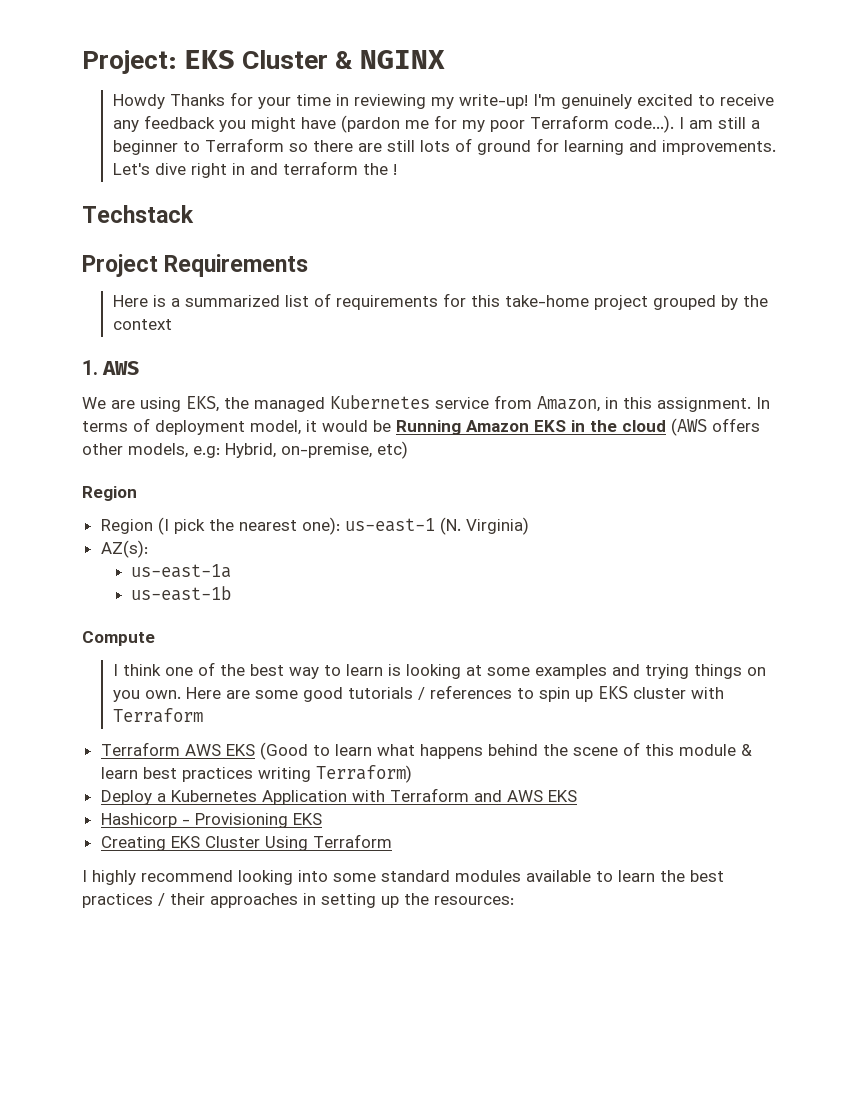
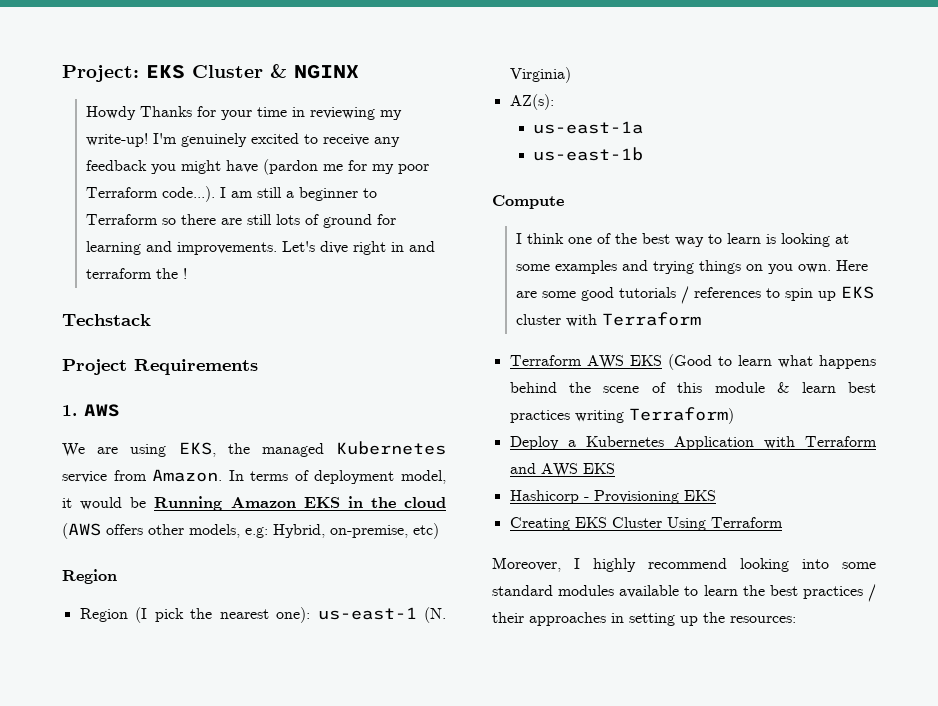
[112,293,768,310] [112,319,172,330] // Here is a summarized list of requirements for this take-home project grouped by the context -> (258, 367) none
[537,396,751,412] Amazon, in this assignment. -> [152,469,223,482] Amazon.
(392, 841) none -> [492,557,561,572] Moreover,

